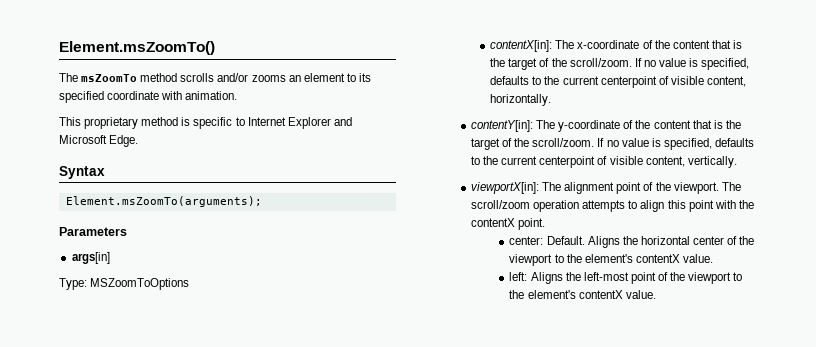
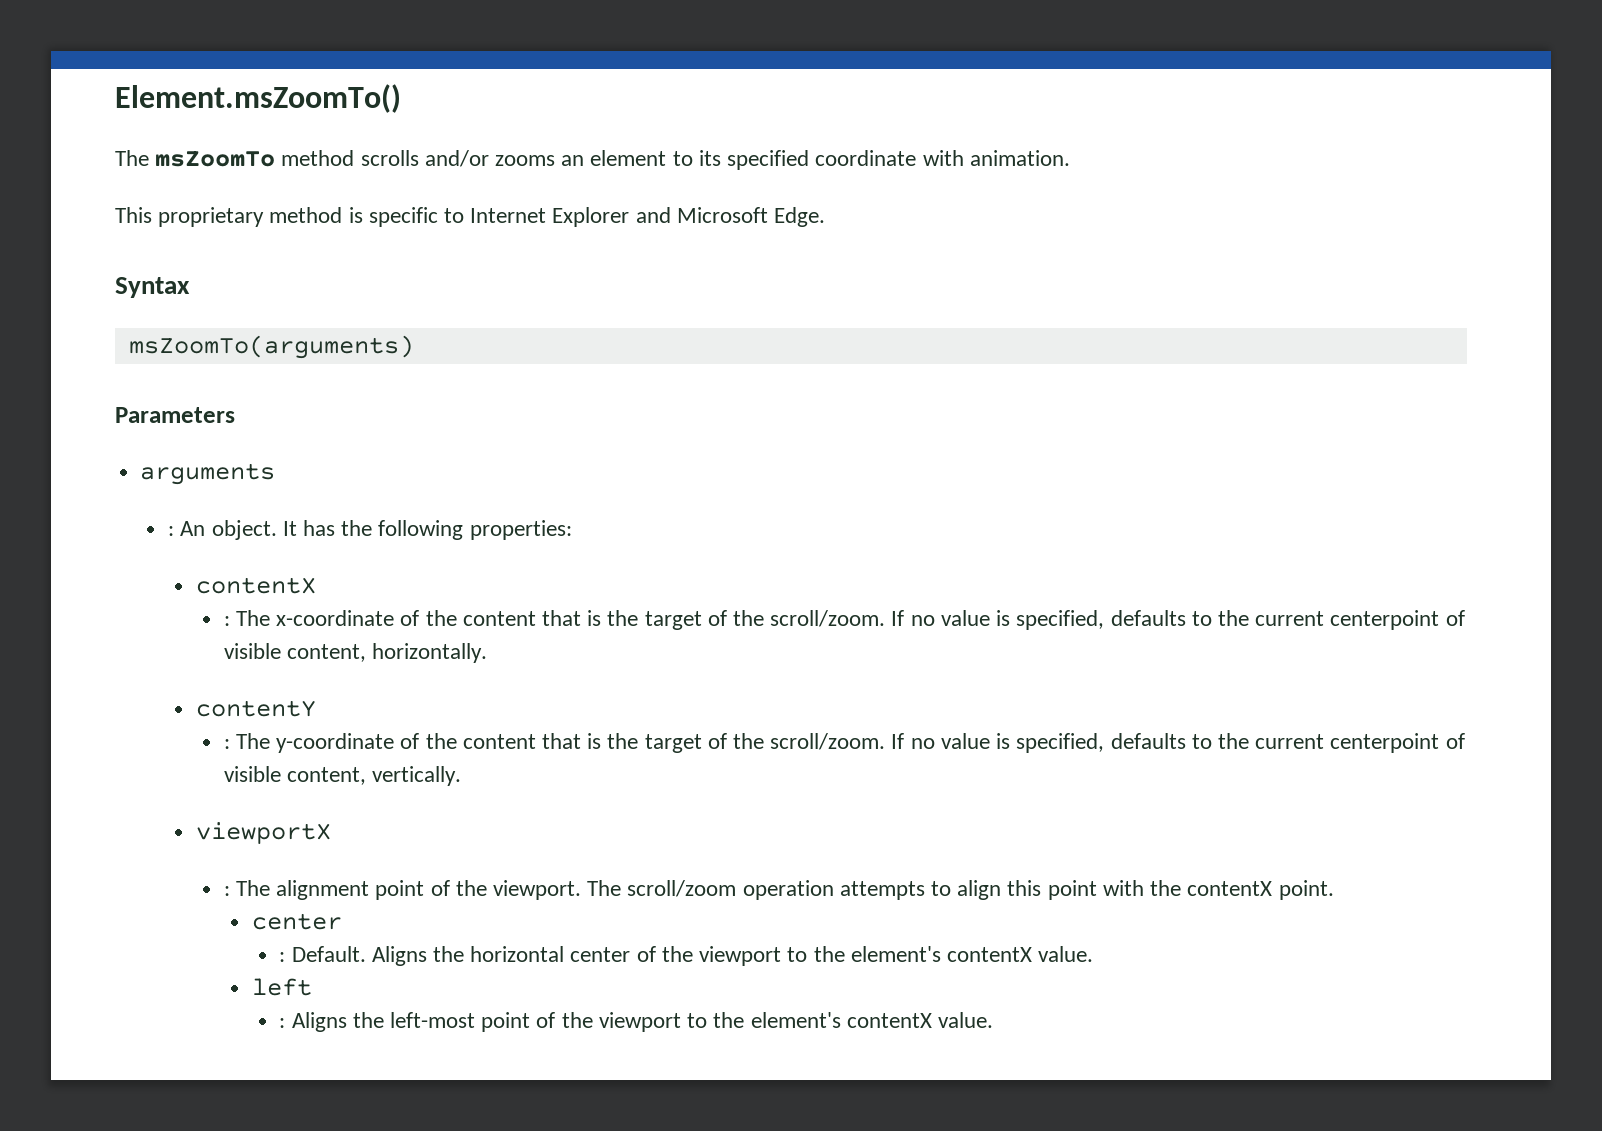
[65,196,262,207] Element.msZoomTo(arguments); -> [128,335,414,359] msZoomTo(arguments)
[71,252,110,264] [59,278,190,290] [490,40,553,52] args[in] // Type: MSZoomToOptions // contentX[in]: -> [140,463,276,485] [168,520,572,540] [195,577,316,594] [223,616,230,626] arguments // : An object. It has the following properties: // contentX // :
[471,120,534,132] contentY[in]: -> [195,700,316,717] [223,739,230,749] contentY // :
[471,182,540,194] viewportX[in]: -> [195,822,331,844] [223,886,230,896] viewportX // :
[509,236,544,245] center: -> [251,913,342,930] [279,952,286,962] center // :
[509,272,528,281] left: -> [251,978,312,996] [279,1018,286,1028] left // :

